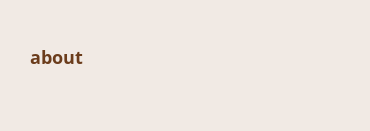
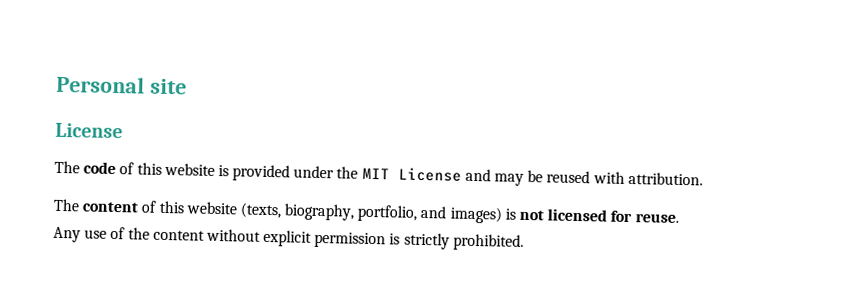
[30,50,83,64] about -> [56,75,187,95] [55,122,123,139] [54,160,703,186] [53,198,679,224] [53,226,524,251] Personal site // License // The code of this website is provided under the MIT License and may be reused with attribution. // The content of this website (texts, biography, portfolio, and images) is not licensed for reuse. // Any use of the content without explicit permission is strictly prohibited.

